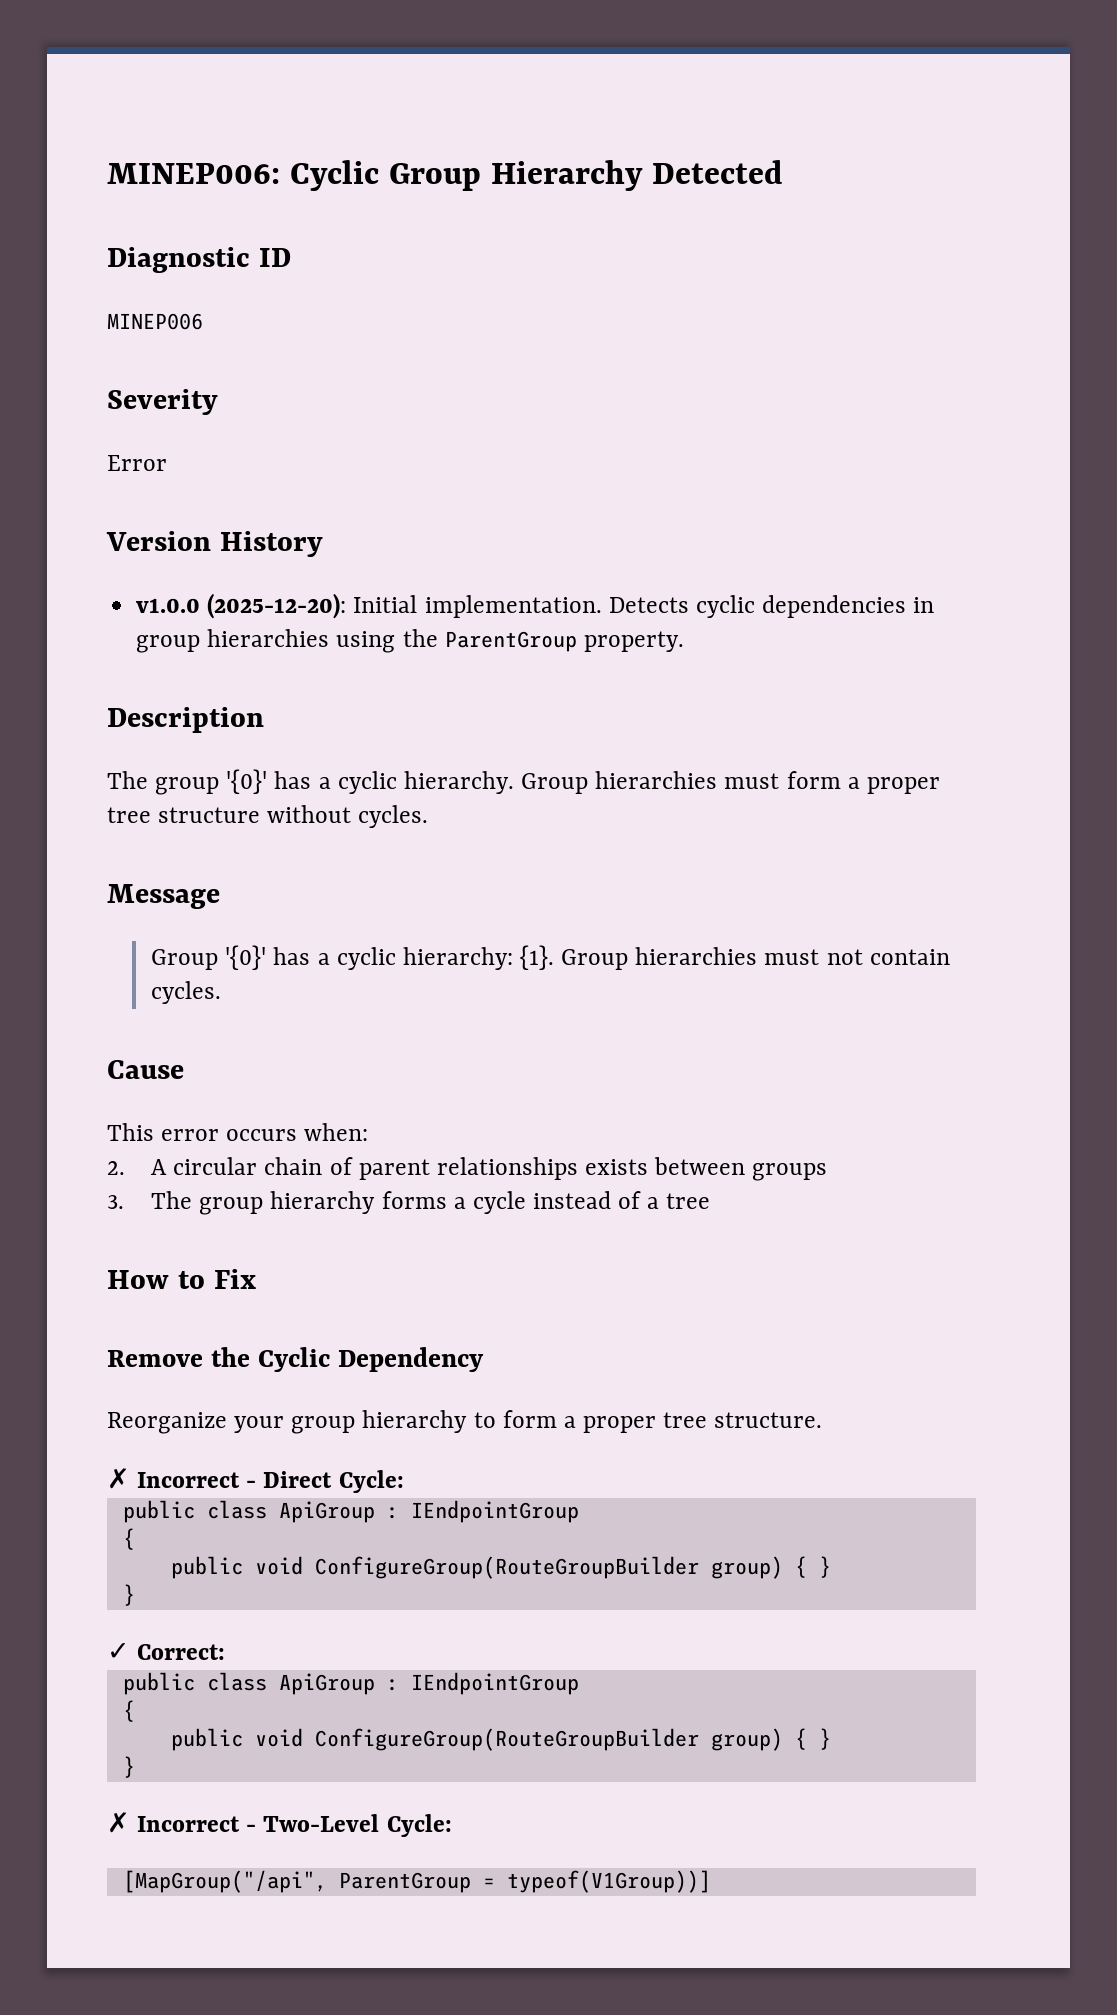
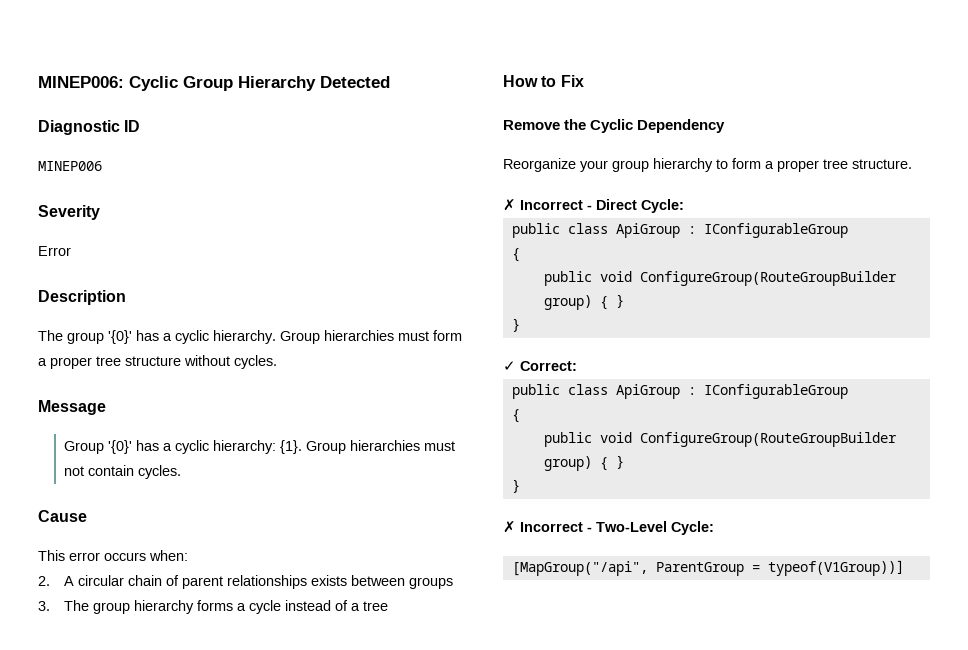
[106,531,323,557] [136,593,935,619] [136,629,684,653] // Version History // v1.0.0 (2025-12-20): Initial implementation. Detects cyclic dependencies in group hierarchies using the ParentGroup property. -> (71, 251) none
[410,1500,579,1523] IEndpointGroup -> [703,223,848,238] IConfigurableGroup
[410,1672,579,1695] IEndpointGroup -> [703,384,848,399] IConfigurableGroup

